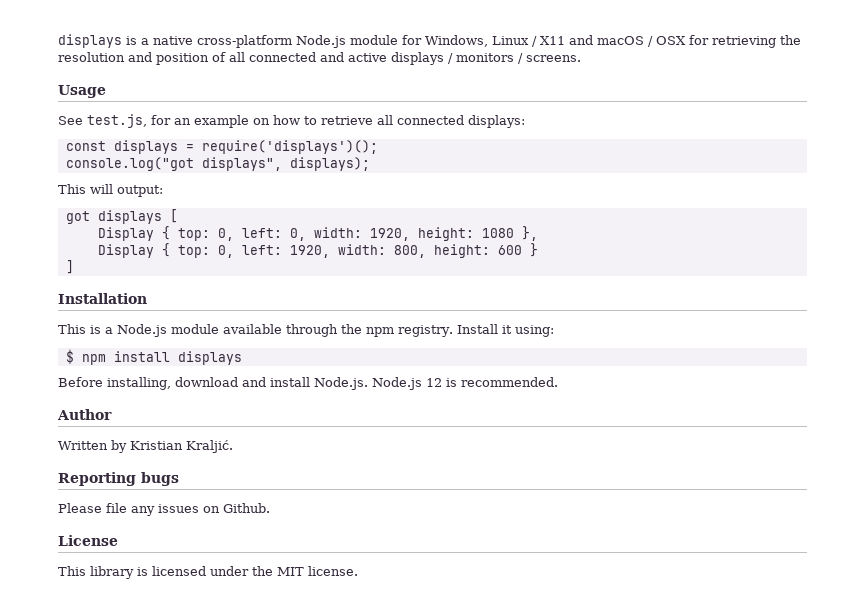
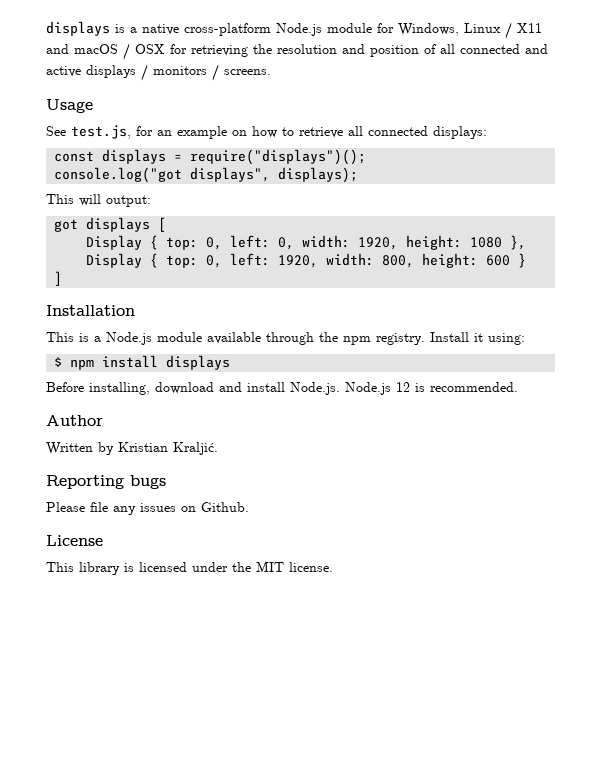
[201,140,378,154] require('displays')(); -> [190,149,367,165] require("displays")();

